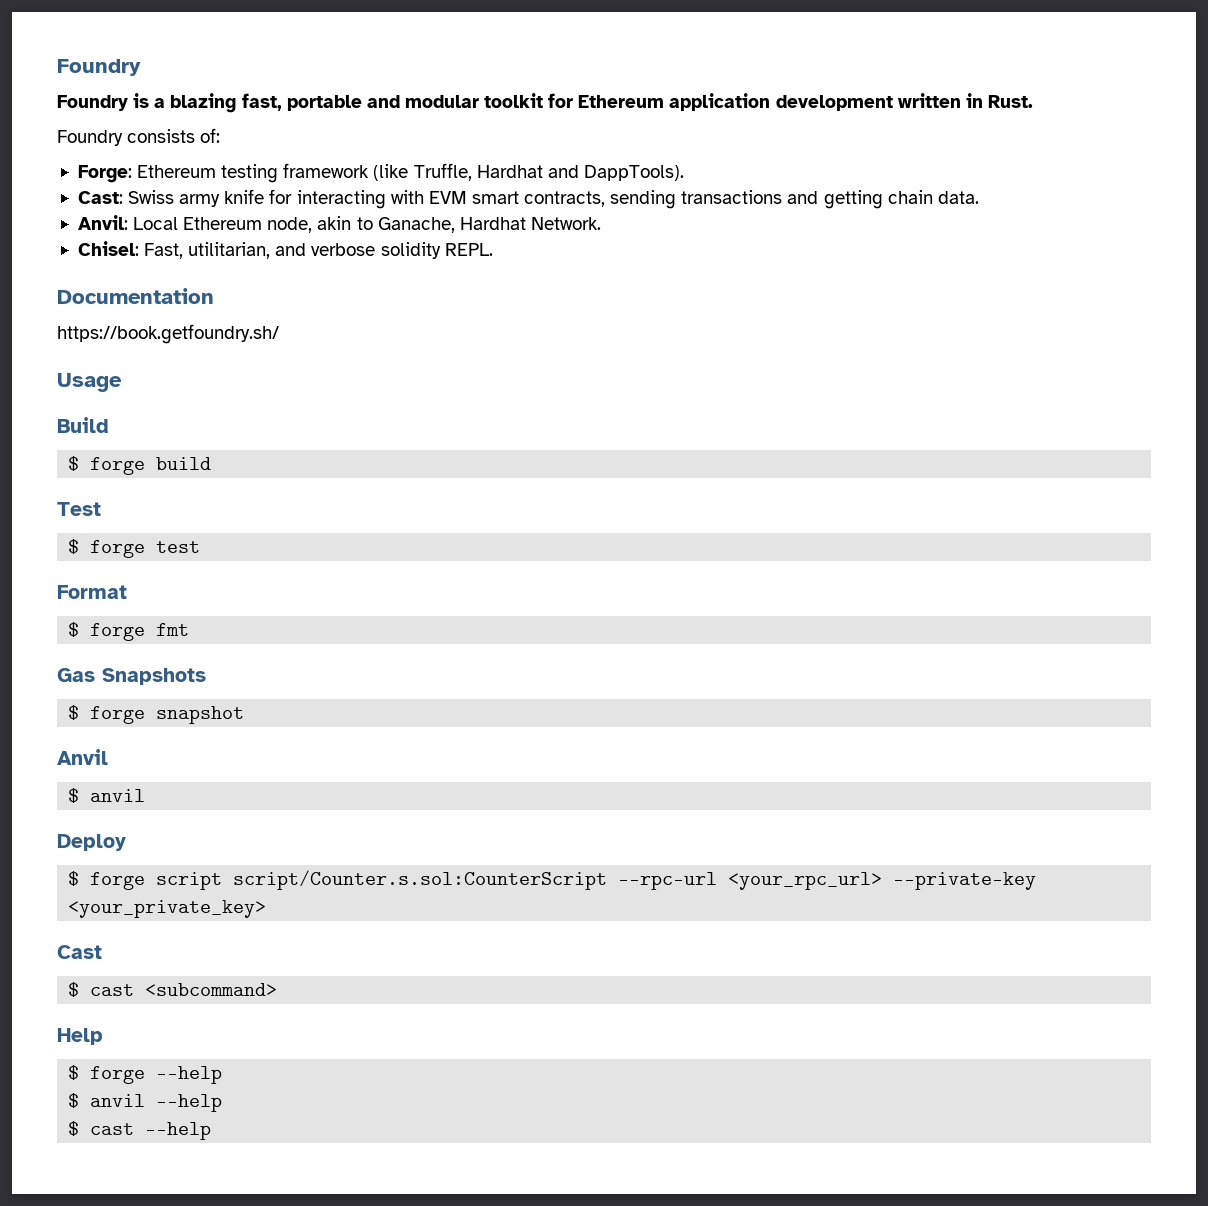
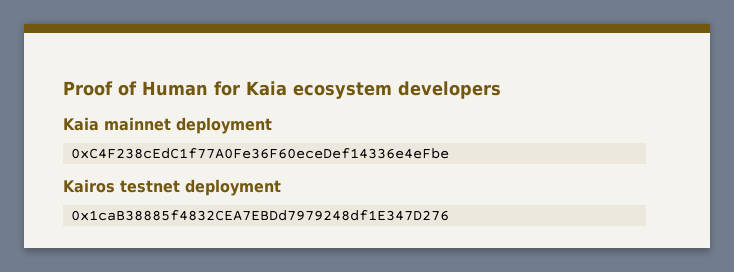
[57,59,141,76] [57,93,1033,113] [57,128,221,146] [77,163,684,183] [77,189,979,209] [77,215,601,233] [77,241,493,259] [57,288,214,304] [57,324,279,344] [57,373,122,392] [57,417,109,433] [68,456,212,475] [57,502,101,516] [68,539,201,558] [57,585,127,599] [68,622,190,641] [57,668,206,685] [68,705,245,724] [57,749,108,765] [68,788,146,803] [57,834,126,851] [68,870,1037,890] [68,900,267,918] [57,945,102,959] [68,982,278,997] [57,1028,103,1045] [68,1065,223,1084] [68,1093,223,1112] [68,1121,212,1140] Foundry // Foundry is a blazing fast, portable and modular toolkit for Ethereum application development written in Rust. // Foundry consists of: // Forge: Ethereum testing framework (like Truffle, Hardhat and DappTools). // Cast: Swiss army knife for interacting with EVM smart contracts, sending transactions and getting chain data. // Anvil: Local Ethereum node, akin to Ganache, Hardhat Network. // Chisel: Fast, utilitarian, and verbose solidity REPL. // Documentation // https://book.getfoundry.sh/ // Usage // Build // $ forge build // Test // $ forge test // Format // $ forge fmt // Gas Snapshots // $ forge snapshot // Anvil // $ anvil // Deploy // $ forge script script/Counter.s.sol:CounterScript --rpc-url <your_rpc_url> --private-key <your_private_key> // Cast // $ cast <subcommand> // Help // $ forge --help // $ anvil --help // $ cast --help -> [63,81,501,99] [63,117,272,134] [70,148,449,159] [63,179,281,196] [70,210,449,221] Proof of Human for Kaia ecosystem developers // Kaia mainnet deployment // 0xC4F238cEdC1f77A0Fe36F60eceDef14336e4eFbe // Kairos testnet deployment // 0x1caB38885f4832CEA7EBDd7979248df1E347D276

